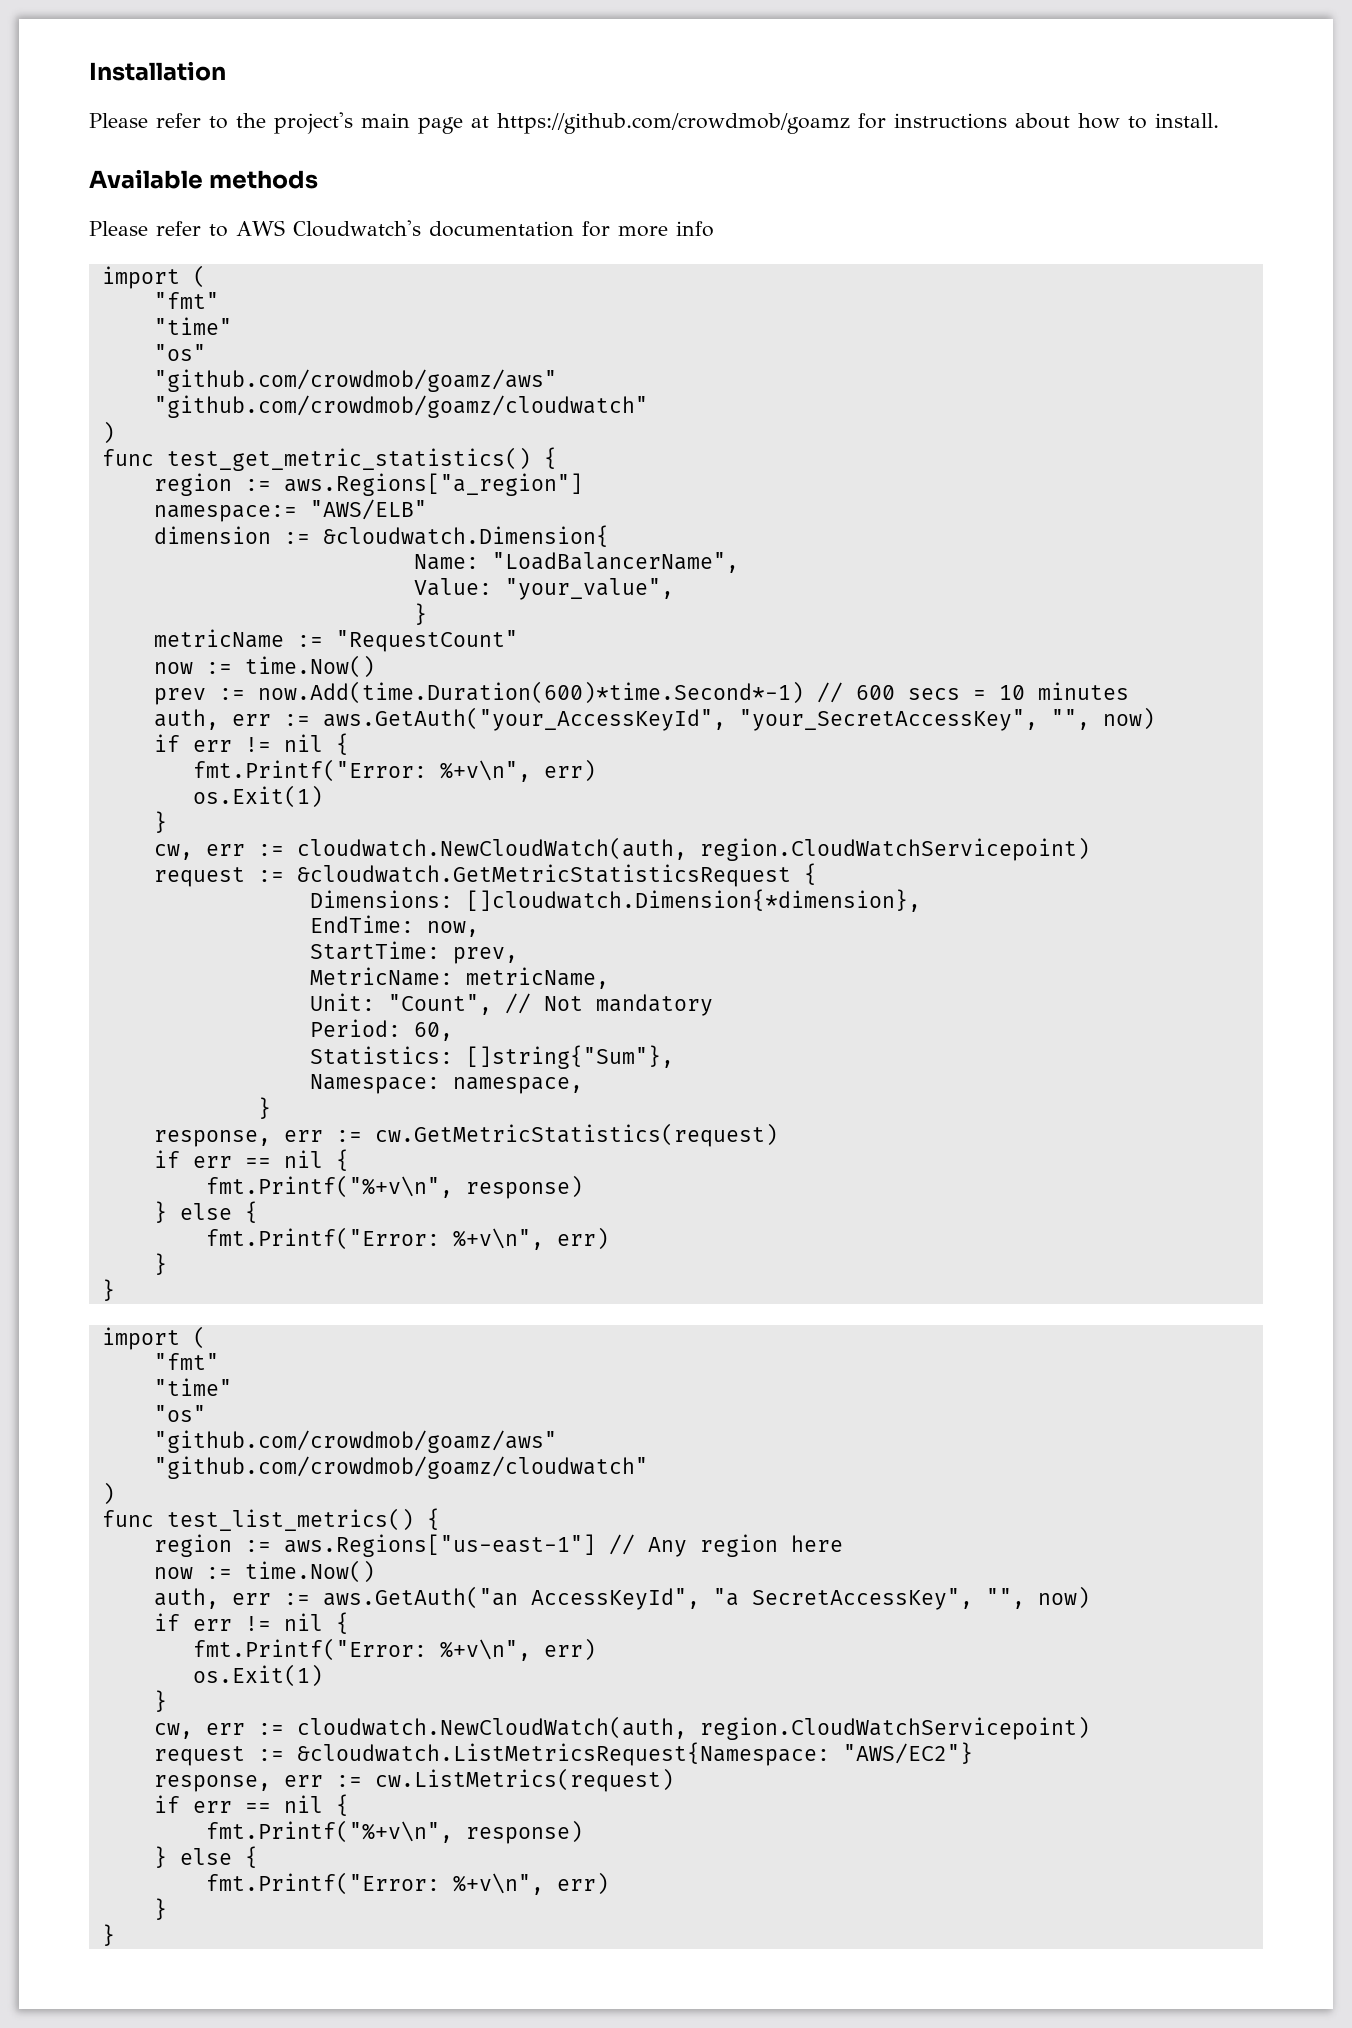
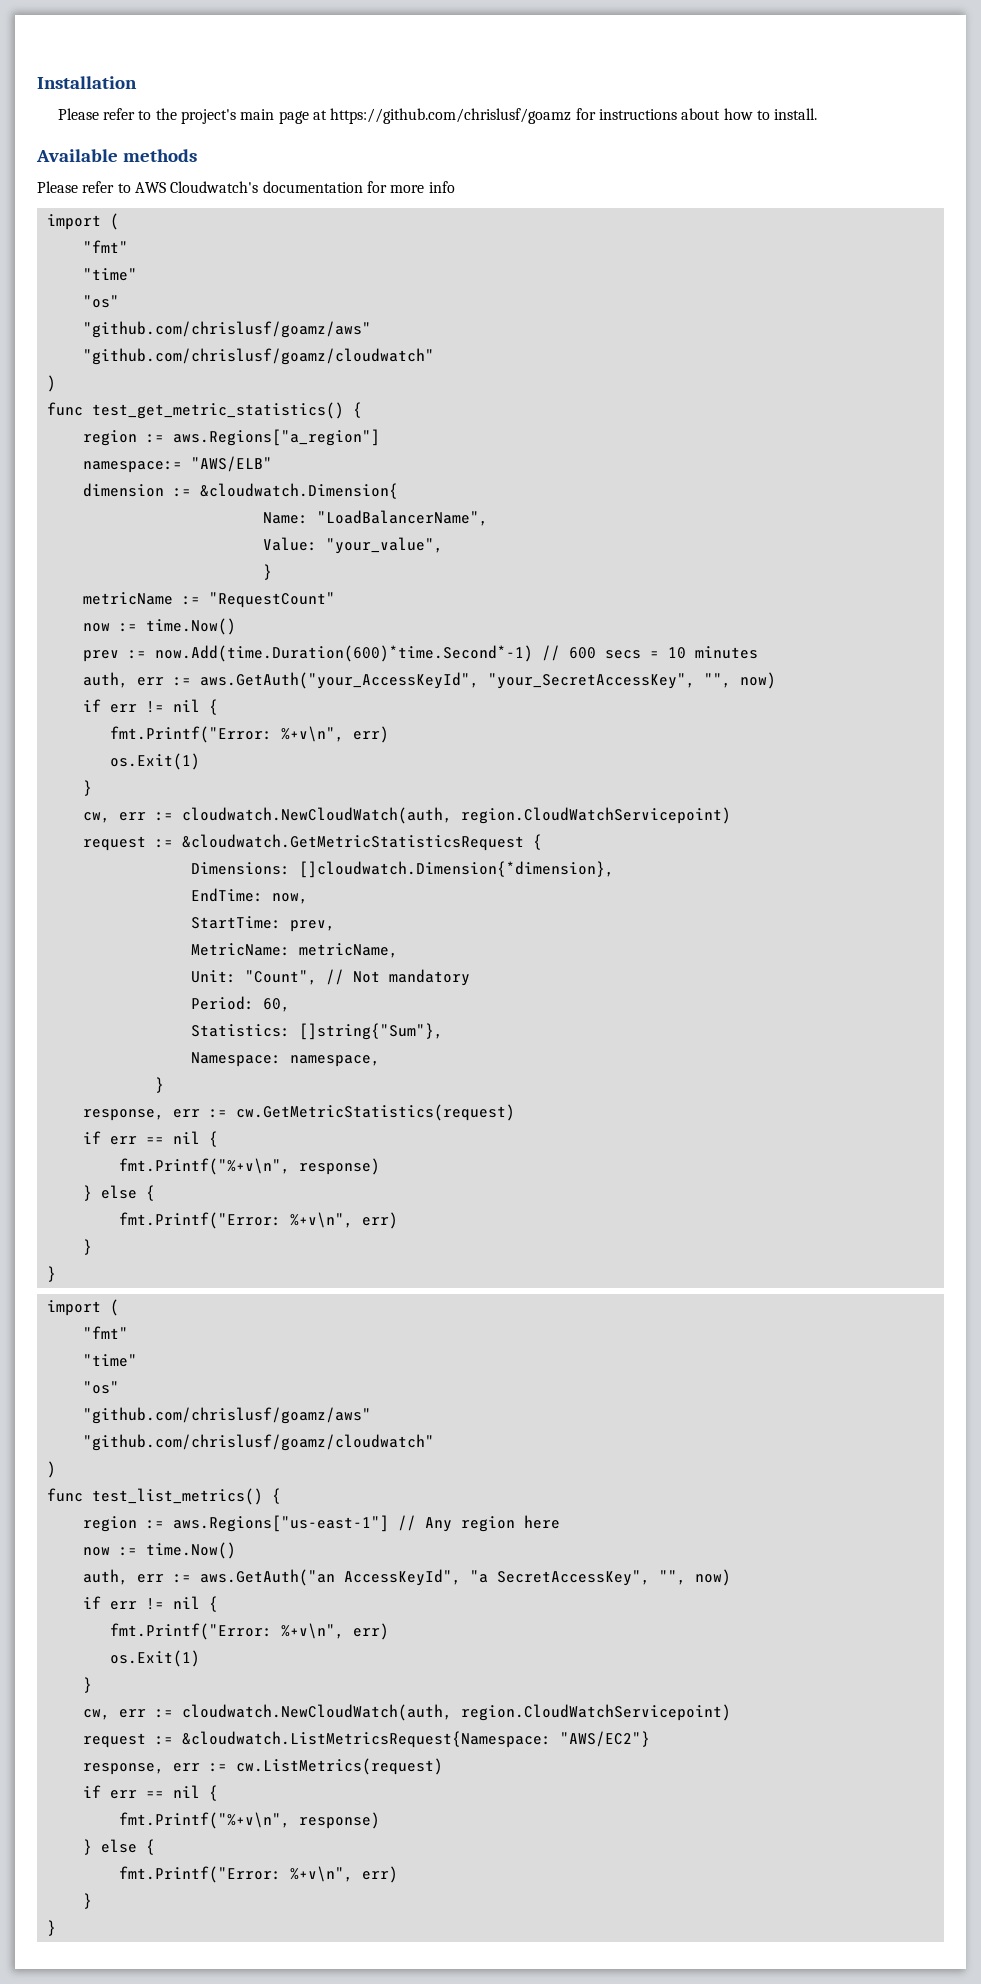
[497,113,850,134] https://github.com/crowdmob/goamz -> [330,108,572,124] https://github.com/chrislusf/goamz
[153,369,557,392] [153,395,648,418] "github.com/crowdmob/goamz/aws" // "github.com/crowdmob/goamz/cloudwatch" -> [82,321,371,338] [82,348,434,365] "github.com/chrislusf/goamz/aws" // "github.com/chrislusf/goamz/cloudwatch"
[153,1430,557,1453] [153,1456,648,1479] "github.com/crowdmob/goamz/aws" // "github.com/crowdmob/goamz/cloudwatch" -> [82,1407,371,1424] [82,1434,434,1451] "github.com/chrislusf/goamz/aws" // "github.com/chrislusf/goamz/cloudwatch"

